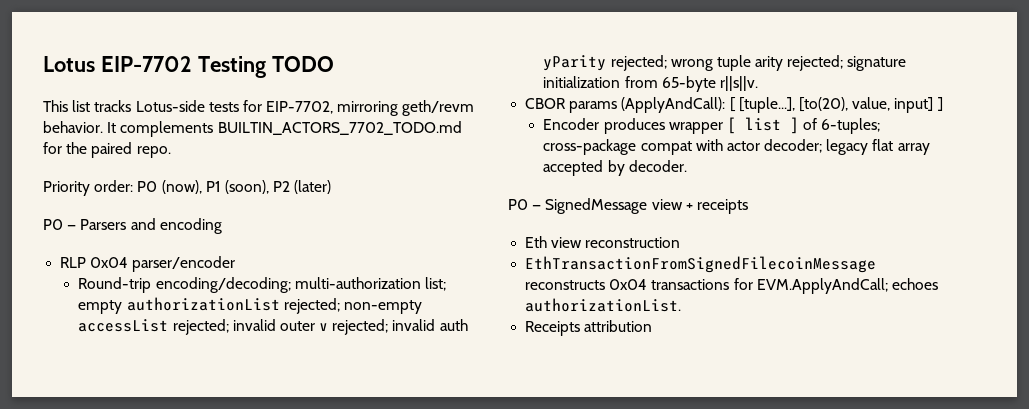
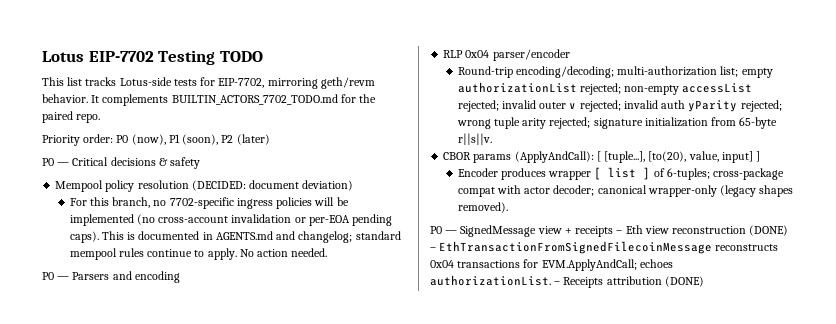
(332, 187) none -> [42,157,201,169] [55,180,354,192] [69,197,349,209] [69,214,393,226] [69,231,401,243] [69,248,328,260] // P0 — Critical decisions & safety // Mempool policy resolution (DECIDED: document deviation) // For this branch, no 7702-specific ingress policies will be implemented (no cross-account invalidation or per-EOA pending caps). This is documented in AGENTS.md and changelog; standard mempool rules continue to apply. No action needed.
[826,139,930,155] [543,160,687,176] legacy flat array accepted by decoder. -> [597,185,794,197] [457,202,508,213] canonical wrapper-only (legacy shapes removed).
(748, 206) // -> [616,230,623,234] –
(681, 242) // -> [749,225,789,236] [430,247,436,251] (DONE) –
(682, 305) // -> [554,281,561,285] –
(653, 326) none -> [664,276,704,287] (DONE)

